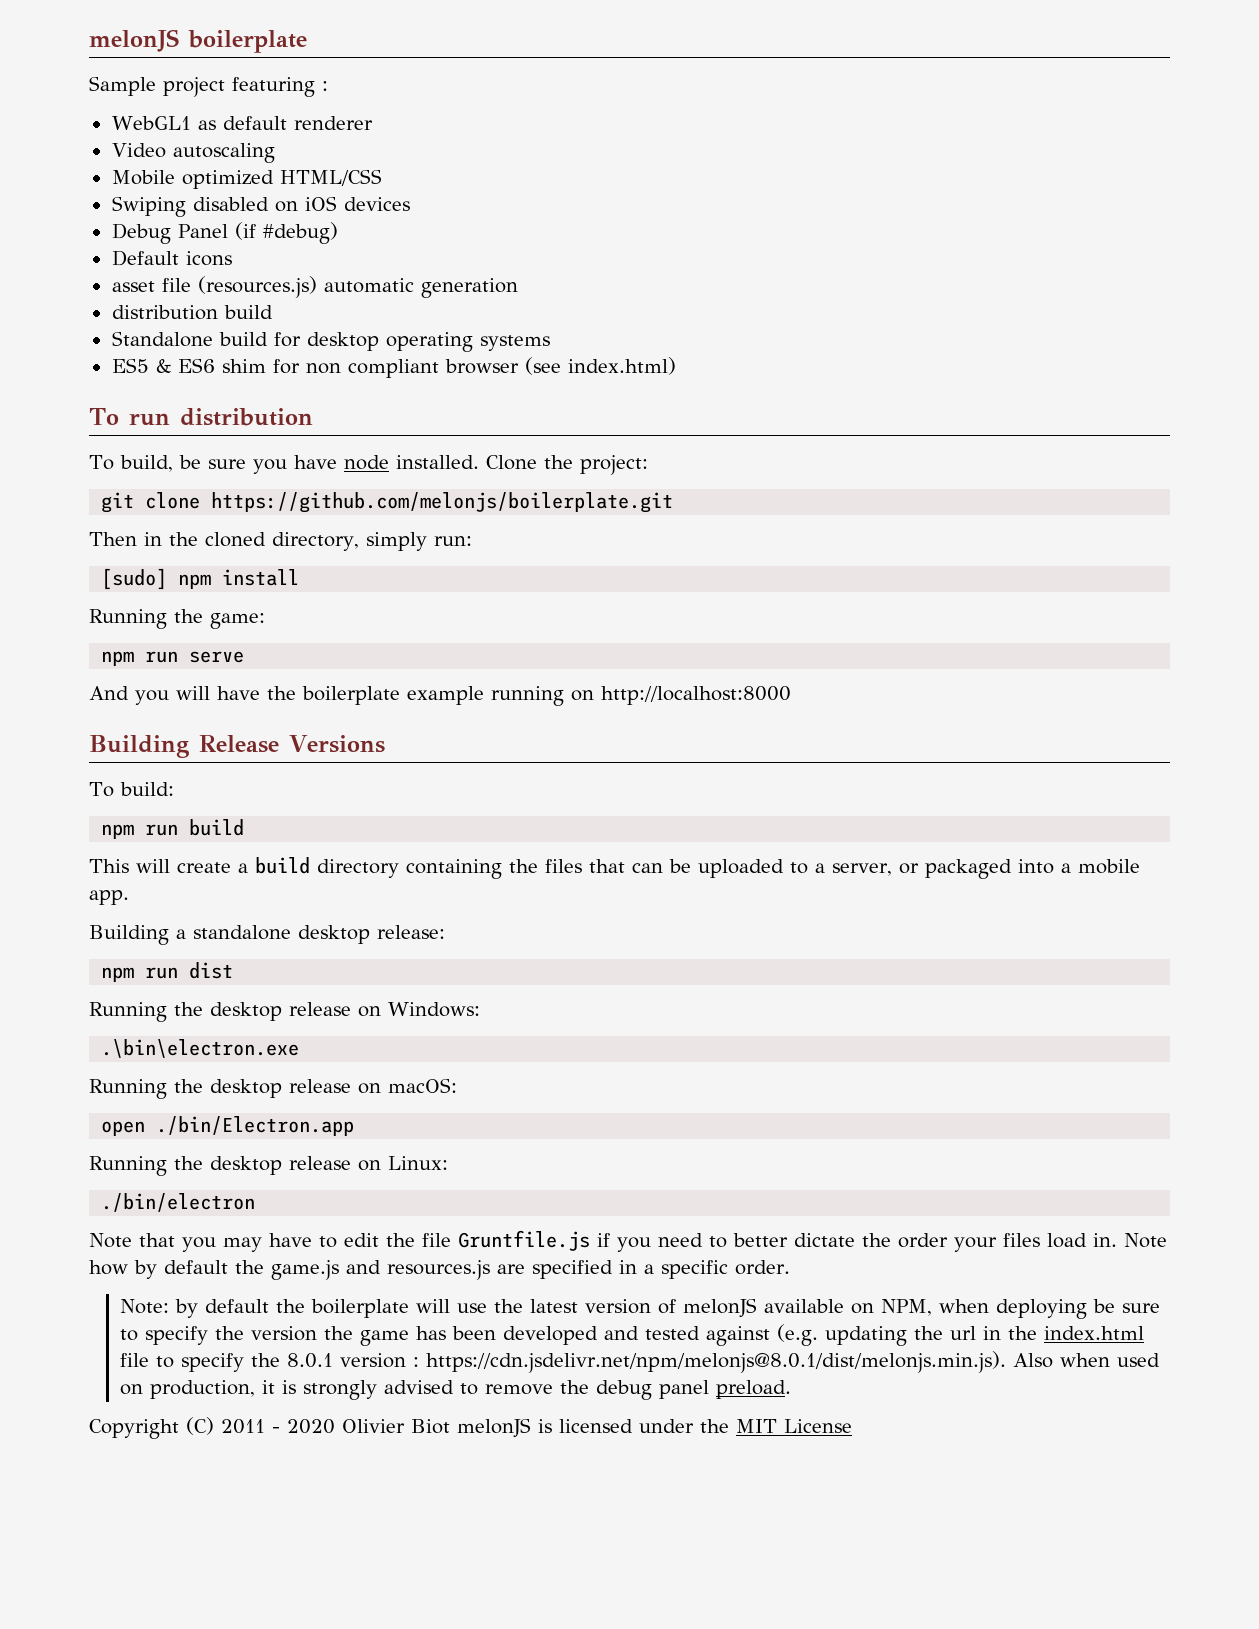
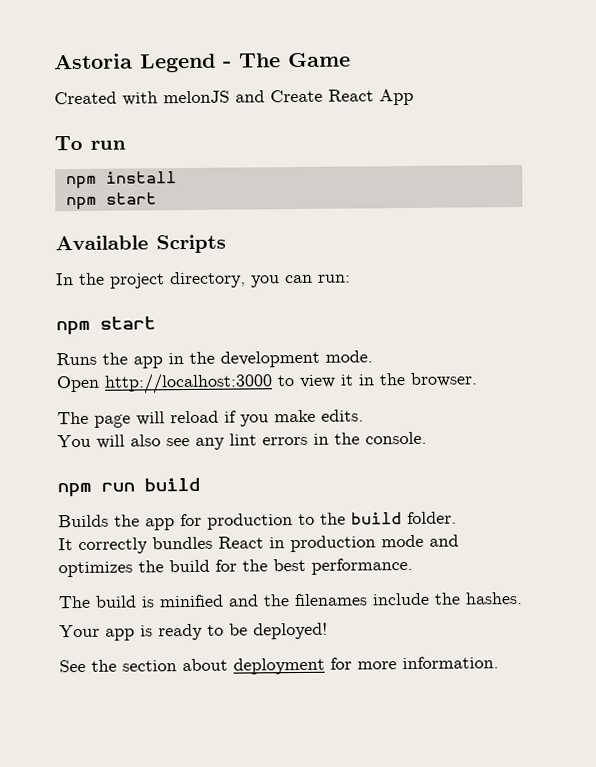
[89,29,307,53] [89,76,328,97] [111,116,373,130] [111,143,275,163] [111,169,382,189] [111,196,410,217] [111,222,338,244] [111,250,232,266] [111,276,518,298] [111,305,273,320] [111,331,550,352] [111,357,676,378] [89,408,313,426] [89,455,648,475] [101,492,674,513] [89,532,472,551] [101,568,300,590] [89,609,265,629] [101,651,245,666] [89,686,791,706] [89,735,385,758] [89,782,174,797] [101,819,245,839] [89,857,1140,879] [89,890,129,905] [89,925,445,945] [101,962,234,982] [89,1002,480,1022] [101,1039,300,1058] [89,1078,457,1099] [101,1116,355,1136] [89,1156,448,1176] [101,1193,256,1212] [89,1230,1167,1252] [89,1260,790,1280] [120,1298,1161,1319] [120,1324,1145,1346] [120,1351,1161,1373] [120,1380,792,1400] [89,1417,852,1439] melonJS boilerplate // Sample project featuring : // WebGL1 as default renderer // Video autoscaling // Mobile optimized HTML/CSS // Swiping disabled on iOS devices // Debug Panel (if #debug) // Default icons // asset file (resources.js) automatic generation // distribution build // Standalone build for desktop operating systems // ES5 & ES6 shim for non compliant browser (see index.html) // To run distribution // To build, be sure you have node installed. Clone the project: // git clone https://github.com/melonjs/boilerplate.git // Then in the cloned directory, simply run: // [sudo] npm install // Running the game: // npm run serve // And you will have the boilerplate example running on http://localhost:8000 // Building Release Versions // To build: // npm run build // This will create a build directory containing the files that can be uploaded to a server, or packaged into a mobile app. // Building a standalone desktop release: // npm run dist // Running the desktop release on Windows: // .\bin\electron.exe // Running the desktop release on macOS: // open ./bin/Electron.app // Running the desktop release on Linux: // ./bin/electron // Note that you may have to edit the file Gruntfile.js if you need to better dictate the order your files load in. Note how by default the game.js and resources.js are specified in a specific order. // Note: by default the boilerplate will use the latest version of melonJS available on NPM, when deploying be sure to specify the version the game has been developed and tested against (e.g. updating the url in the index.html file to specify the 8.0.1 version : https://cdn.jsdelivr.net/npm/melonjs@8.0.1/dist/melonjs.min.js). Also when used on production, it is strongly advised to remove the debug panel preload. // Copyright (C) 2011 - 2020 Olivier Biot melonJS is licensed under the MIT License -> [54,52,351,73] [54,88,414,106] [54,135,126,151] [65,171,177,190] [65,192,157,211] [55,234,226,254] [55,271,351,289] [56,316,156,336] [56,350,373,369] [56,372,478,395] [57,409,364,428] [57,431,427,450] [57,477,200,498] [58,511,457,531] [58,534,459,554] [58,557,413,578] [58,591,523,609] [59,622,328,641] [59,656,499,675] Astoria Legend - The Game // Created with melonJS and Create React App // To run // npm install // npm start // Available Scripts // In the project directory, you can run: // npm start // Runs the app in the development mode. // Open http://localhost:3000 to view it in the browser. // The page will reload if you make edits. // You will also see any lint errors in the console. // npm run build // Builds the app for production to the build folder. // It correctly bundles React in production mode and optimizes the build for the best performance. // The build is minified and the filenames include the hashes. // Your app is ready to be deployed! // See the section about deployment for more information.

